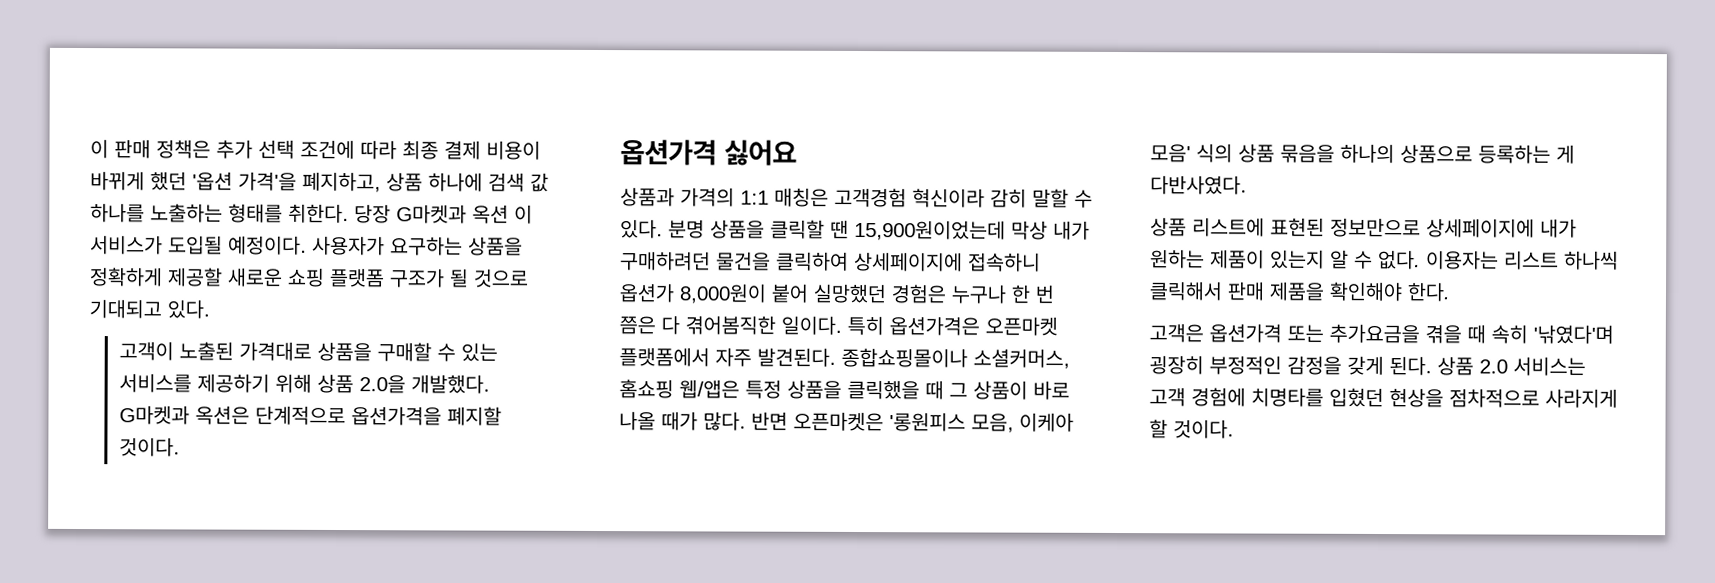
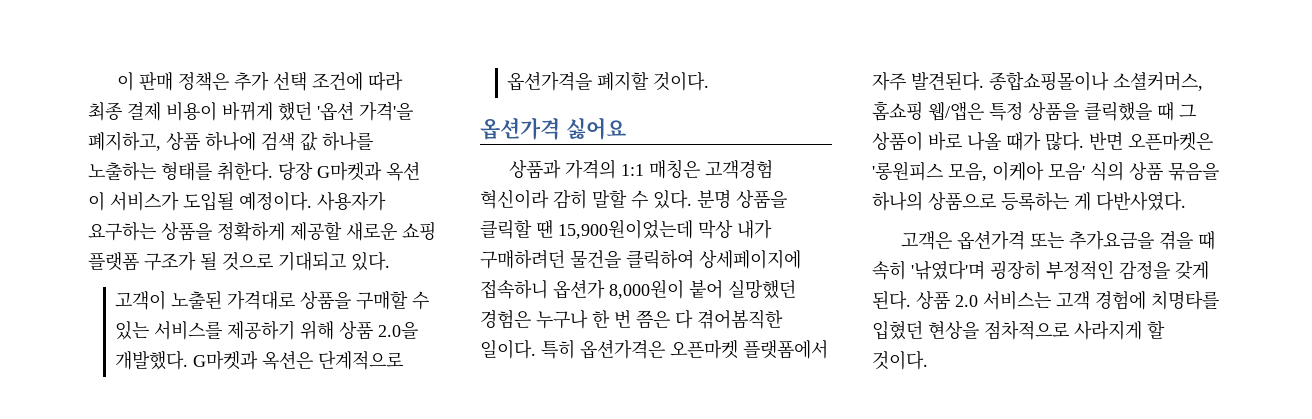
[1150,217,1577,238] [1150,249,1619,270] [1149,281,1451,302] // 상품 리스트에 표현된 정보만으로 상세페이지에 내가 원하는 제품이 있는지 알 수 없다. 이용자는 리스트 하나씩 클릭해서 판매 제품을 확인해야 한다. -> (1186, 201) none

